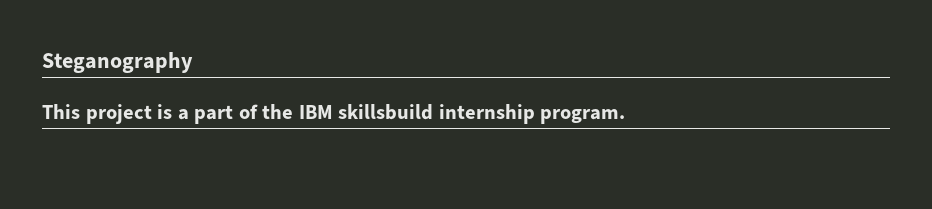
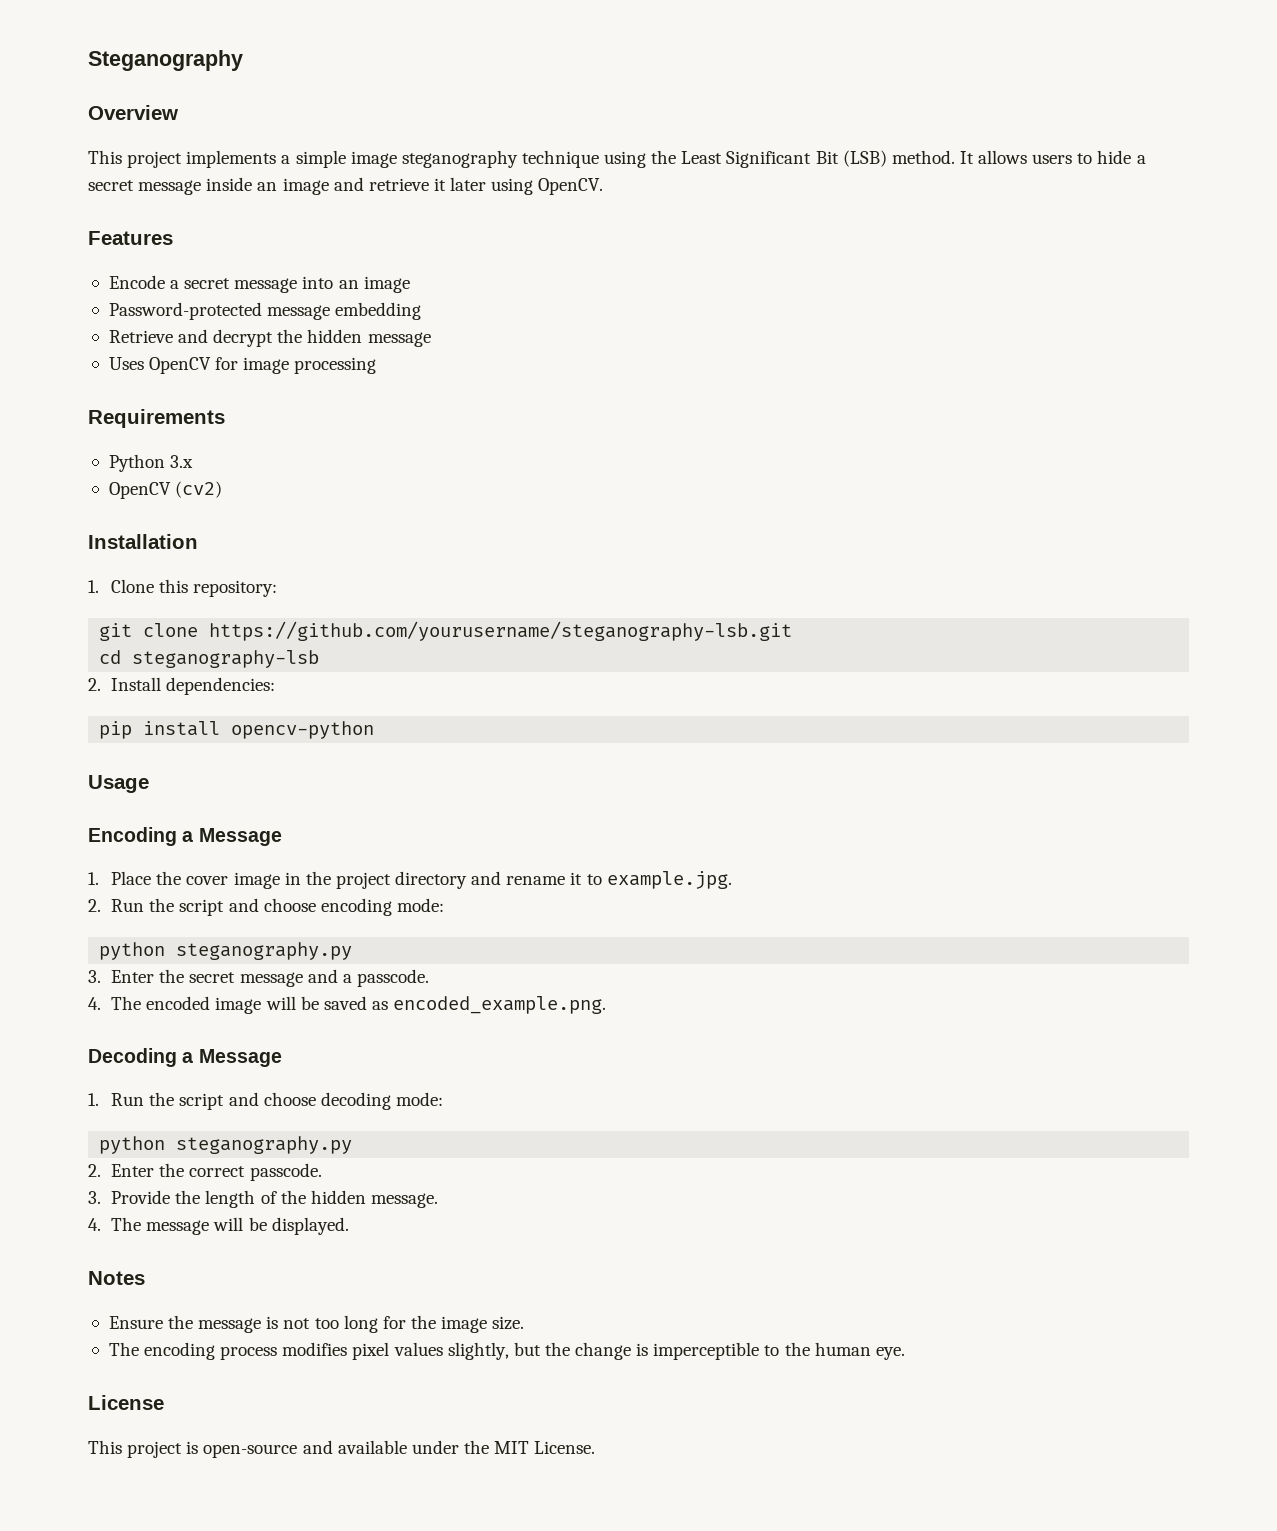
[42,104,626,124] This project is a part of the IBM skillsbuild internship program. -> [88,105,178,120] [88,150,1146,168] [88,177,604,195] [88,231,173,245] [108,275,410,293] [108,302,422,320] [108,329,431,347] [108,357,377,374] [88,409,225,428] [108,454,194,472] [108,481,223,499] [88,534,198,549] [88,579,278,597] [99,621,793,641] [99,650,320,668] [88,677,276,695] [99,721,375,739] [88,775,149,793] [88,827,282,846] [88,871,732,889] [88,898,444,916] [99,942,353,960] [88,969,429,987] [88,996,607,1014] [88,1048,282,1067] [88,1092,443,1110] [99,1136,353,1154] [88,1163,322,1181] [88,1190,438,1208] [88,1217,349,1235] [88,1271,145,1285] [108,1315,525,1333] [108,1342,905,1360] [88,1395,164,1410] [88,1440,596,1458] Overview // This project implements a simple image steganography technique using the Least Significant Bit (LSB) method. It allows users to hide a secret message inside an image and retrieve it later using OpenCV. // Features // Encode a secret message into an image // Password-protected message embedding // Retrieve and decrypt the hidden message // Uses OpenCV for image processing // Requirements // Python 3.x // OpenCV (cv2) // Installation // 1. Clone this repository: // git clone https://github.com/yourusername/steganography-lsb.git // cd steganography-lsb // 2. Install dependencies: // pip install opencv-python // Usage // Encoding a Message // 1. Place the cover image in the project directory and rename it to example.jpg. // 2. Run the script and choose encoding mode: // python steganography.py // 3. Enter the secret message and a passcode. // 4. The encoded image will be saved as encoded_example.png. // Decoding a Message // 1. Run the script and choose decoding mode: // python steganography.py // 2. Enter the correct passcode. // 3. Provide the length of the hidden message. // 4. The message will be displayed. // Notes // Ensure the message is not too long for the image size. // The encoding process modifies pixel values slightly, but the change is imperceptible to the human eye. // License // This project is open-source and available under the MIT License.

